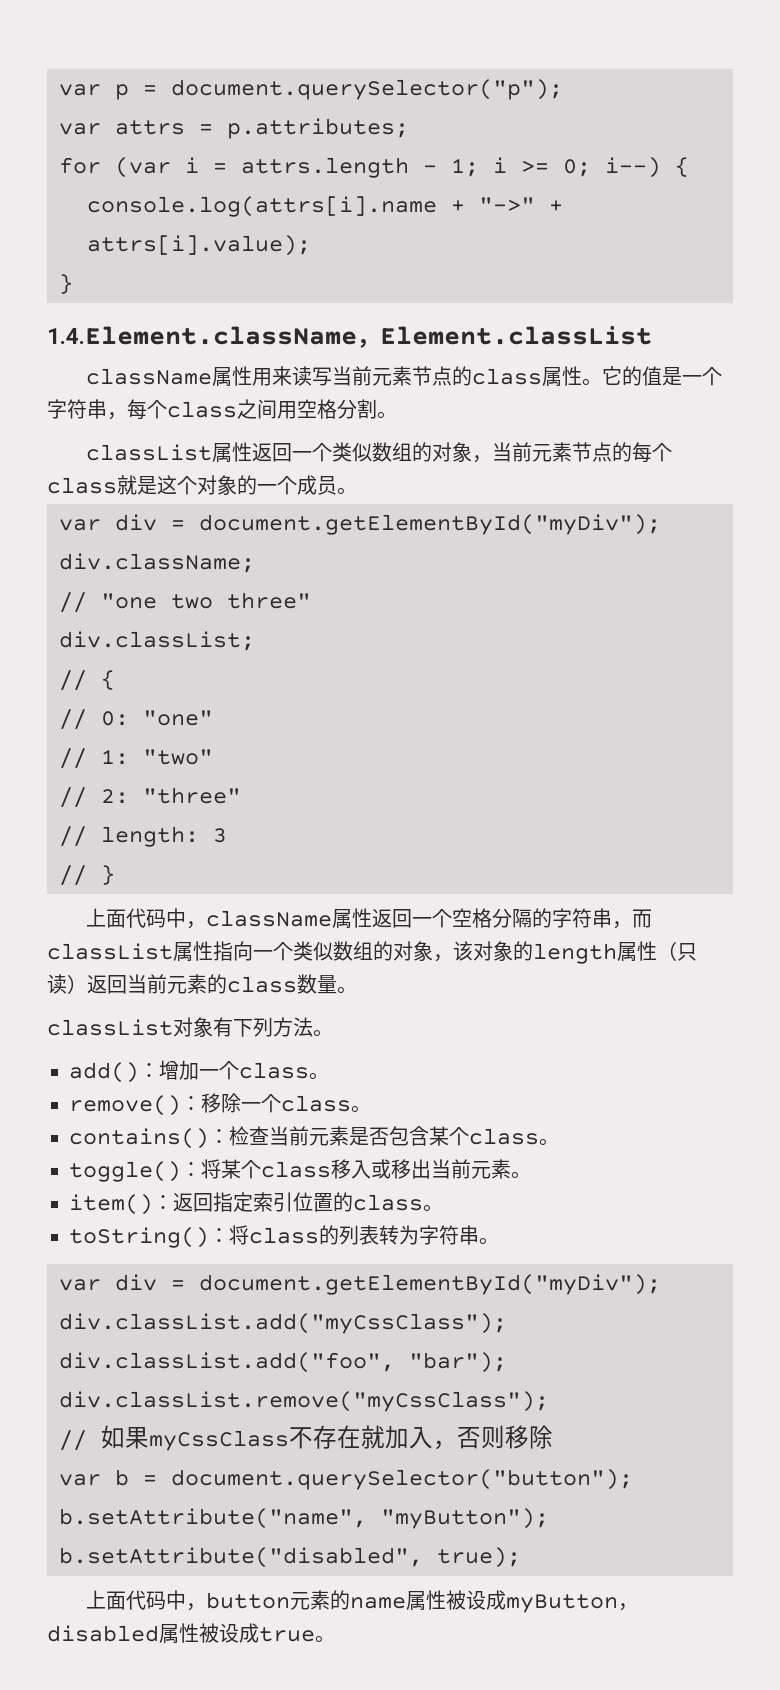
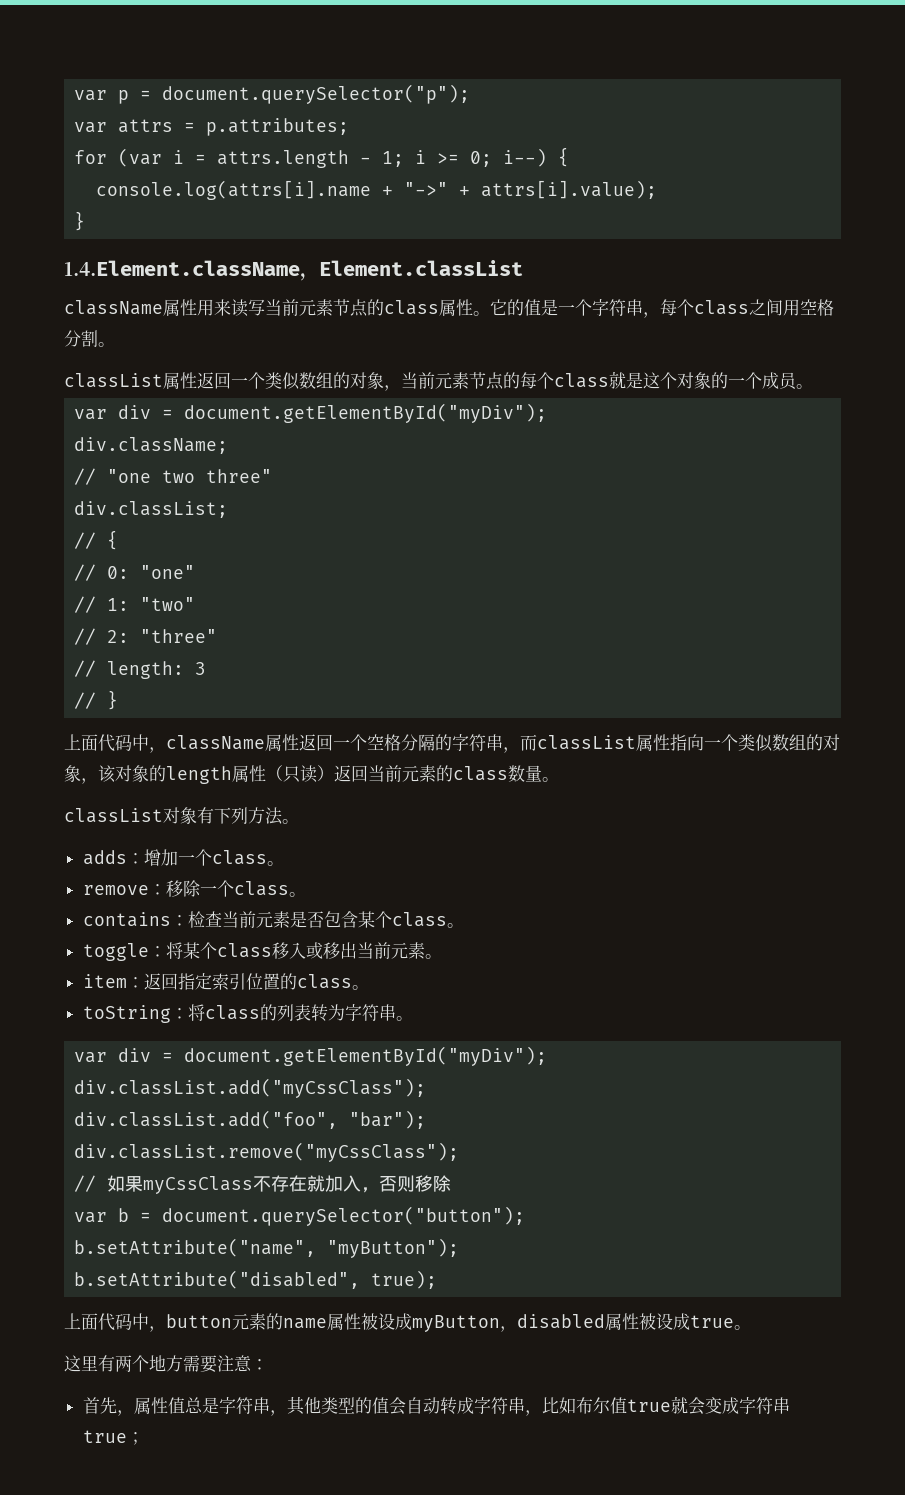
[69,1062,139,1083] add() -> [82,850,127,865] adds
[69,1095,181,1116] remove() -> [82,885,149,895] remove
[69,1128,209,1149] contains() -> [82,912,171,927] contains
[69,1161,181,1182] toggle() -> [82,943,149,961] toggle
[69,1194,153,1215] item() -> [82,974,127,988] item
[69,1227,209,1248] toString() -> [82,1005,171,1023] toString
(335, 1639) none -> [64,1355,268,1373] [82,1396,790,1416] [82,1430,144,1445] // 这里有两个地方需要注意： // 首先，属性值总是字符串，其他类型的值会自动转成字符串，比如布尔值true就会变成字符串true；

